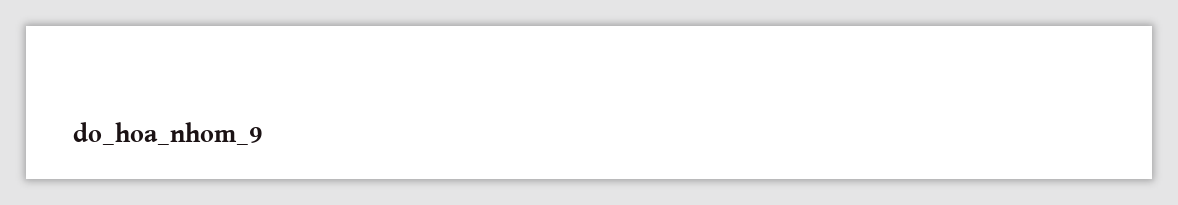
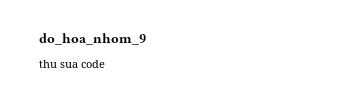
(262, 133) none -> [39,60,105,68] // thu sua code

